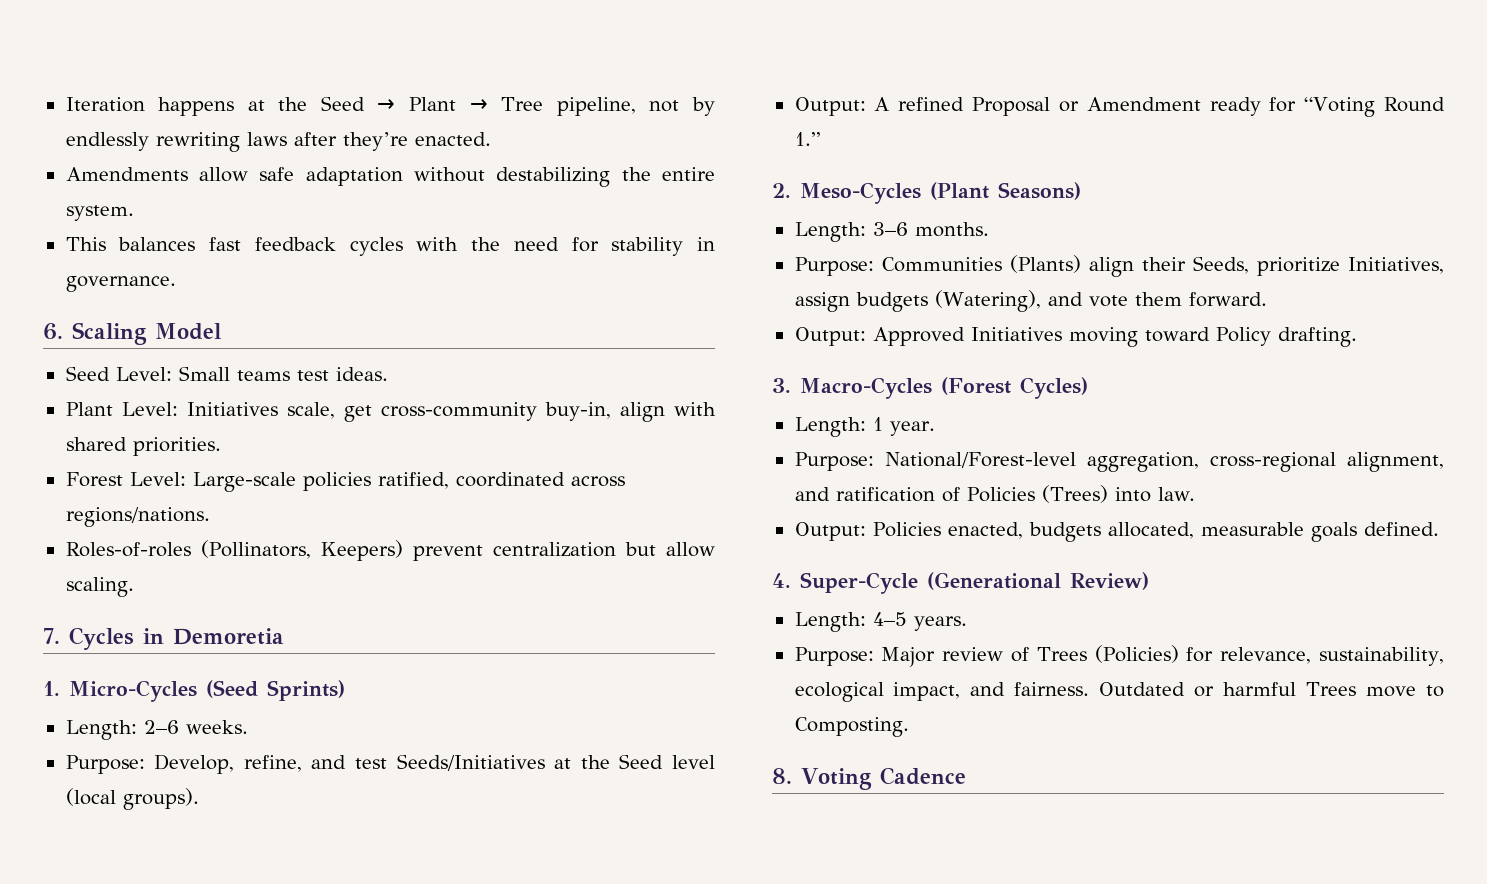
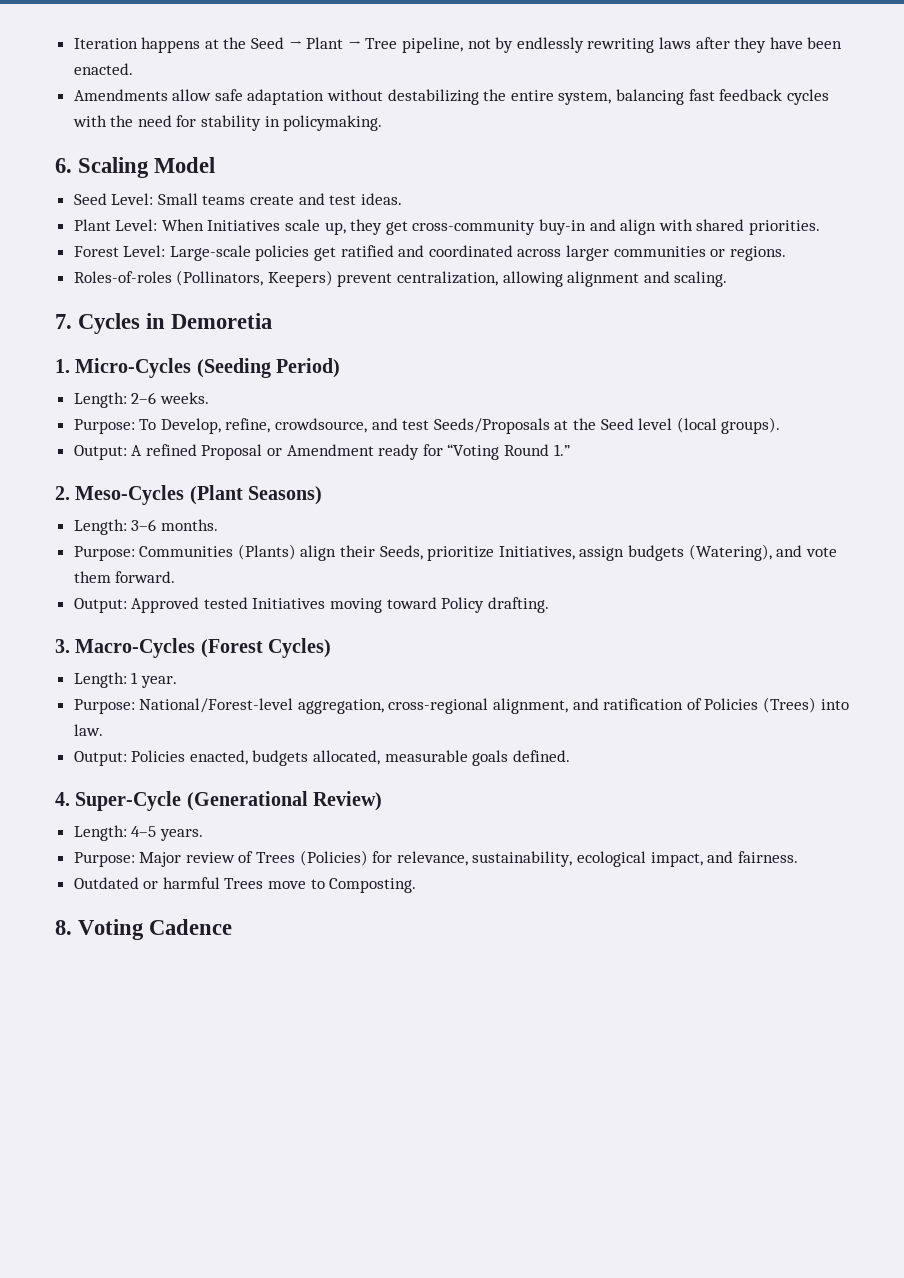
[342,132,408,151] they’re -> [734,37,843,53] they have been
[65,205,134,221] [65,237,196,251] system. // This balances -> [558,89,685,105] system, balancing
[65,276,176,292] governance. -> [283,115,383,131] policymaking.
(290, 375) none -> [250,193,325,205] create and
[186,402,611,422] Initiatives scale, get cross-community buy-in, -> [161,219,616,235] When Initiatives scale up, they get cross-community buy-in and
[377,472,625,489] [65,507,210,527] ratified, coordinated across regions/nations. -> [314,245,786,261] get ratified and coordinated across larger communities or regions.
[492,542,715,557] centralization but allow -> [397,271,670,287] centralization, allowing alignment and
[206,680,345,701] (Seed Sprints) -> [196,358,341,378] (Seeding Period)
(145, 764) none -> [139,419,157,430] To
[311,754,545,771] and test Seeds/Initiatives -> [275,418,550,434] crowdsource, and test Seeds/Proposals
(965, 336) none -> [203,597,248,609] tested
(1090, 689) none -> (798, 857) //

